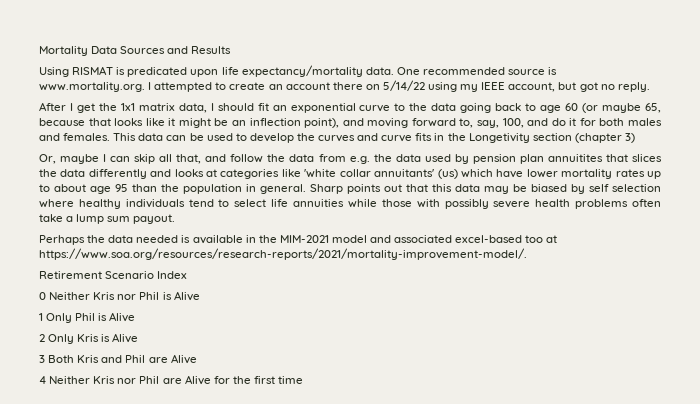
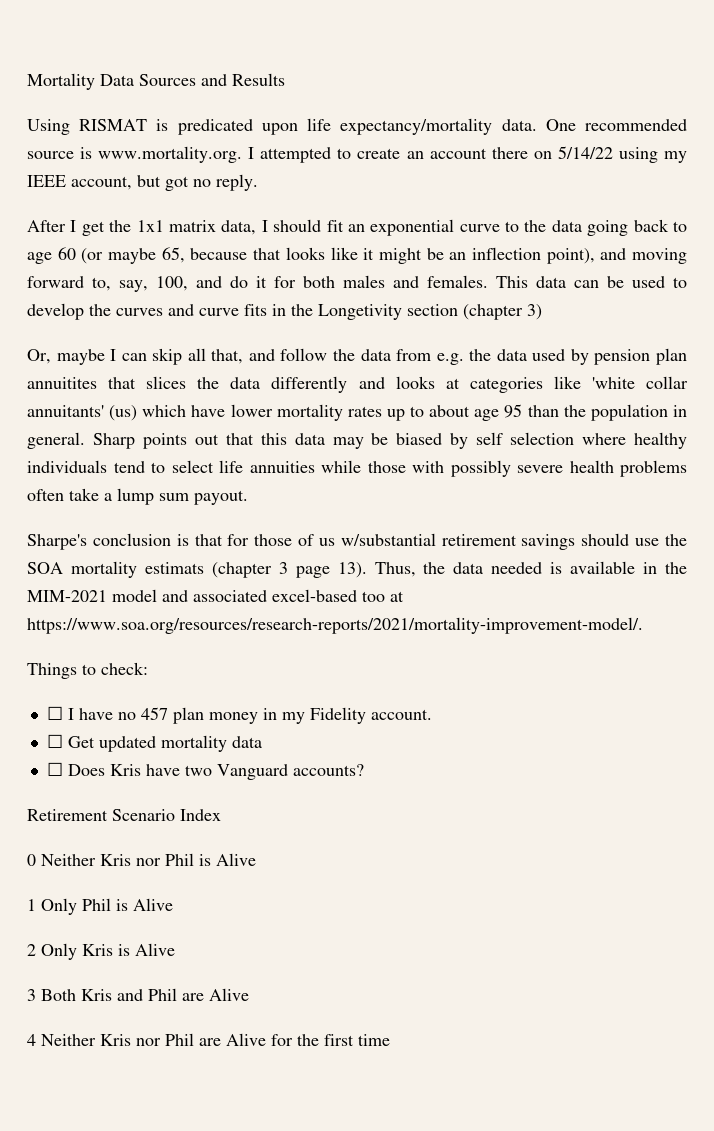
[39,235,85,245] Perhaps -> [27,533,687,550] [27,561,416,578] Sharpe's conclusion is that for those of us w/substantial retirement savings should use the SOA mortality estimats (chapter 3 page 13). Thus,
(527, 254) none -> [27,662,148,679] [46,706,432,724] [46,734,262,752] [46,762,364,780] // Things to check: // ☐ I have no 457 plan money in my Fidelity account. // ☐ Get updated mortality data // ☐ Does Kris have two Vanguard accounts?

